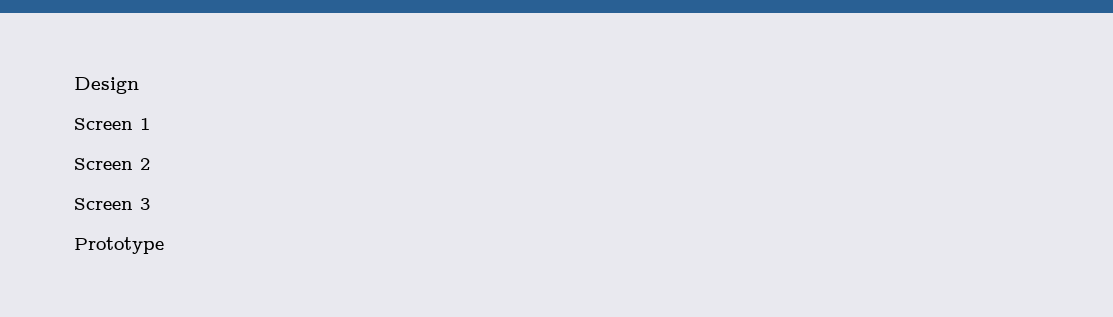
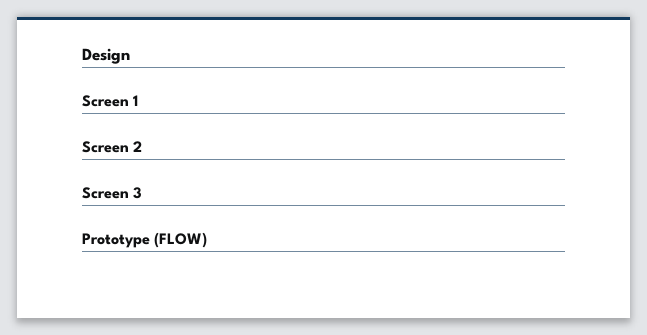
(164, 245) none -> [154,232,208,248] (FLOW)

